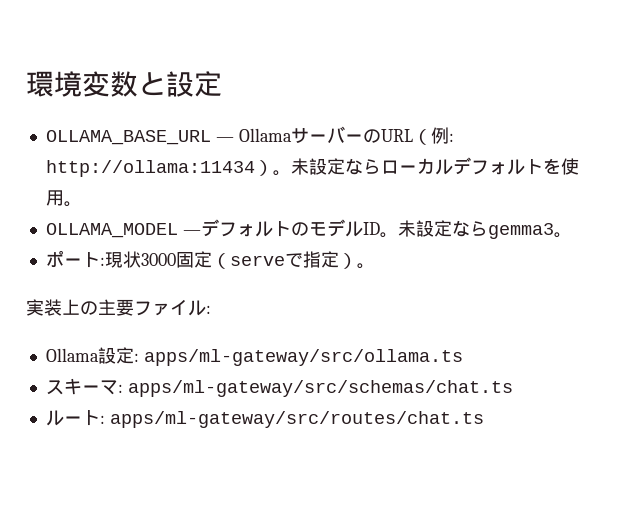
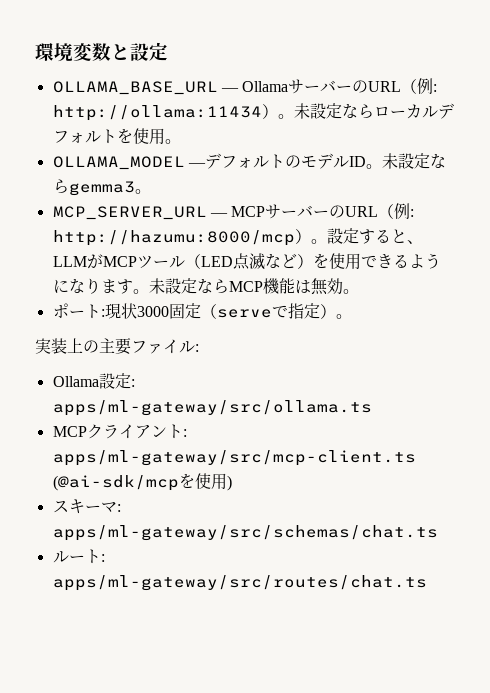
(572, 235) none -> [52,203,415,220] [52,228,423,246] [52,253,441,270] [52,278,359,295] // MCP_SERVER_URL — MCPサーバーのURL（例: http://hazumu:8000/mcp）。設定すると、LLMがMCPツール（LED点滅など）を使用できるようになります。未設定ならMCP機能は無効。
(463, 357) none -> [52,424,187,439] [52,450,416,466] [52,473,232,491] // MCPクライアント: apps/ml-gateway/src/mcp-client.ts (@ai-sdk/mcpを使用)

